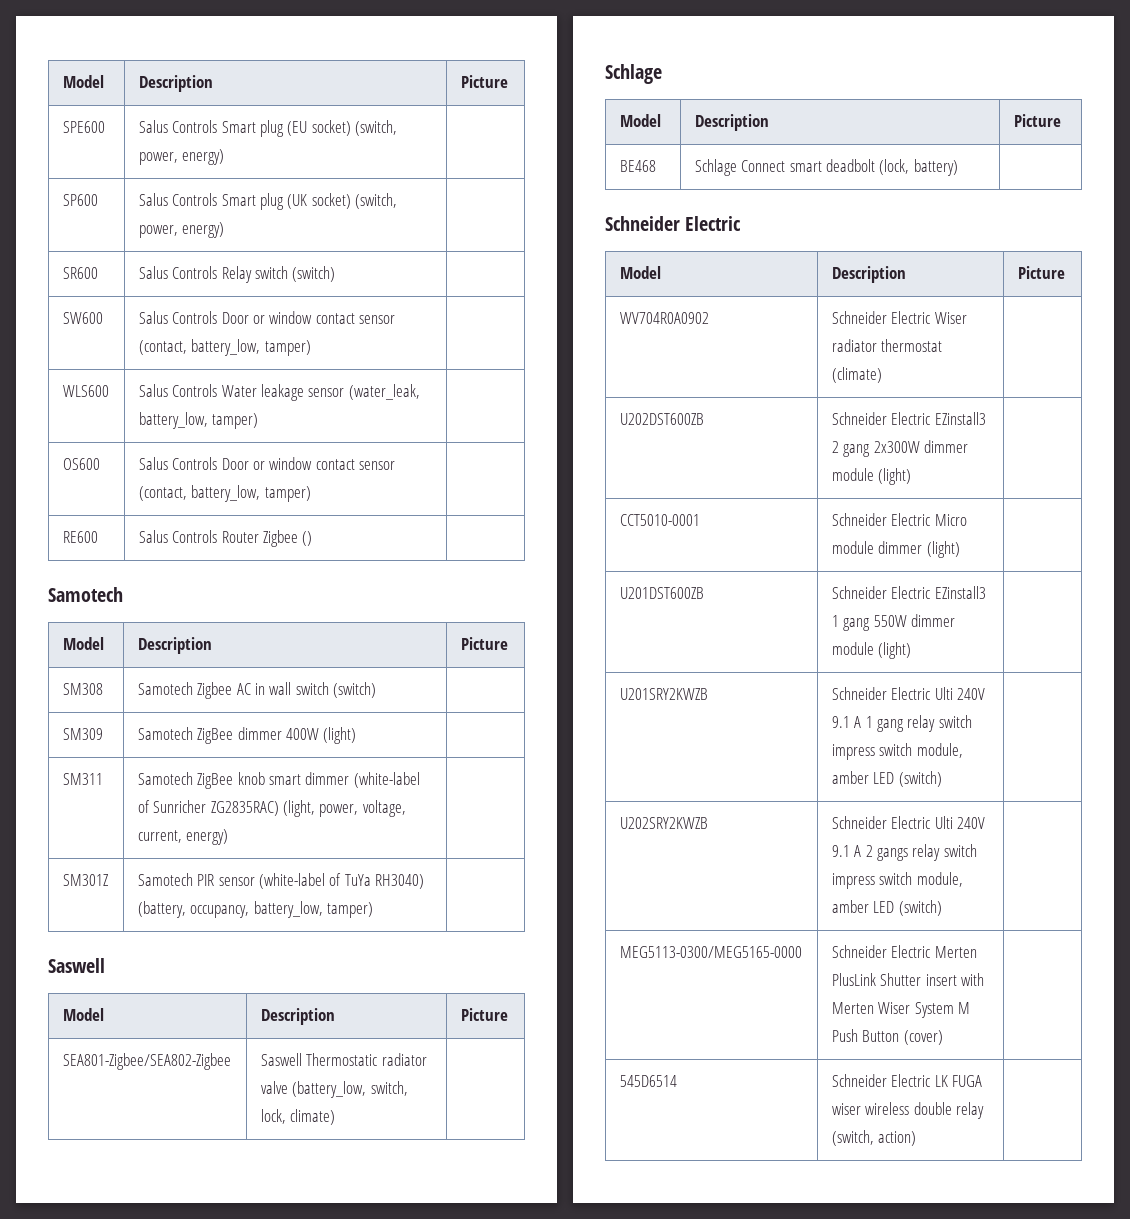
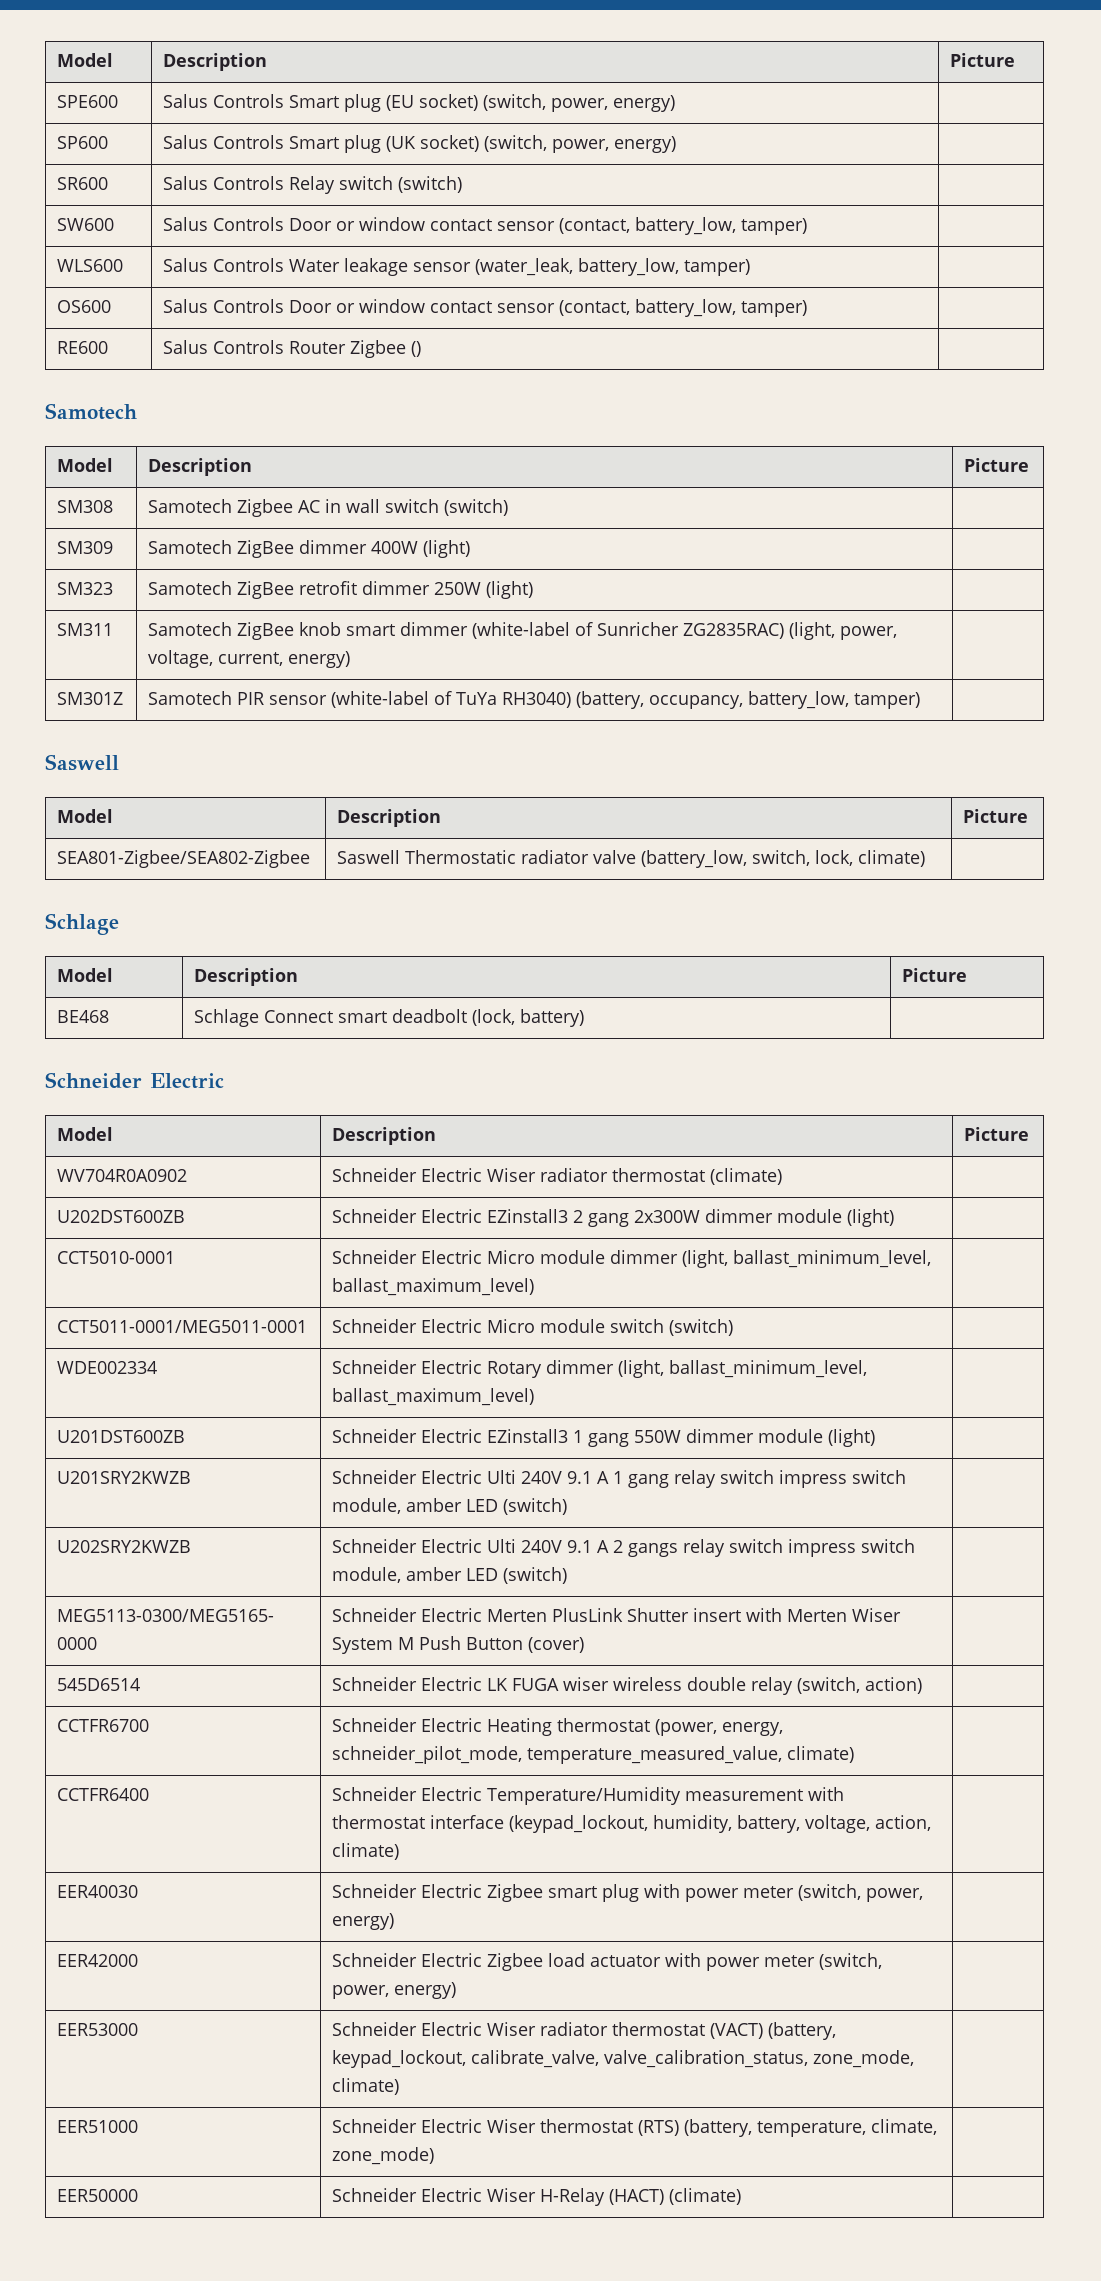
(357, 735) none -> [57,582,114,595] [148,581,534,599] // SM323 | Samotech ZigBee retrofit dimmer 250W (light) |
[926,541,960,558] (light) -> [682,1250,932,1268] [332,1278,535,1296] [57,1320,308,1333] [332,1319,734,1336] [57,1361,158,1374] [332,1360,868,1378] [332,1388,535,1406] (light, ballast_minimum_level, ballast_maximum_level) | // CCT5011-0001/MEG5011-0001 | Schneider Electric Micro module switch (switch) | // WDE002334 | Schneider Electric Rotary dimmer (light, ballast_minimum_level, ballast_maximum_level)
(917, 1138) none -> [57,1719,150,1732] [332,1718,784,1736] [332,1746,855,1764] [57,1788,150,1801] [332,1787,845,1805] [332,1815,932,1833] [332,1843,400,1860] [57,1885,139,1898] [332,1884,924,1902] [332,1913,395,1930] [57,1954,139,1967] [332,1953,883,1971] [332,1982,457,1999] [57,2023,139,2036] [332,2022,837,2040] [332,2050,915,2068] [332,2078,400,2095] [57,2120,139,2133] [332,2119,938,2137] [332,2147,435,2165] [57,2189,139,2202] [332,2188,742,2206] // CCTFR6700 | Schneider Electric Heating thermostat (power, energy, schneider_pilot_mode, temperature_measured_value, climate) | // CCTFR6400 | Schneider Electric Temperature/Humidity measurement with thermostat interface (keypad_lockout, humidity, battery, voltage, action, climate) | // EER40030 | Schneider Electric Zigbee smart plug with power meter (switch, power, energy) | // EER42000 | Schneider Electric Zigbee load actuator with power meter (switch, power, energy) | // EER53000 | Schneider Electric Wiser radiator thermostat (VACT) (battery, keypad_lockout, calibrate_valve, valve_calibration_status, zone_mode, climate) | // EER51000 | Schneider Electric Wiser thermostat (RTS) (battery, temperature, climate, zone_mode) | // EER50000 | Schneider Electric Wiser H-Relay (HACT) (climate) |

